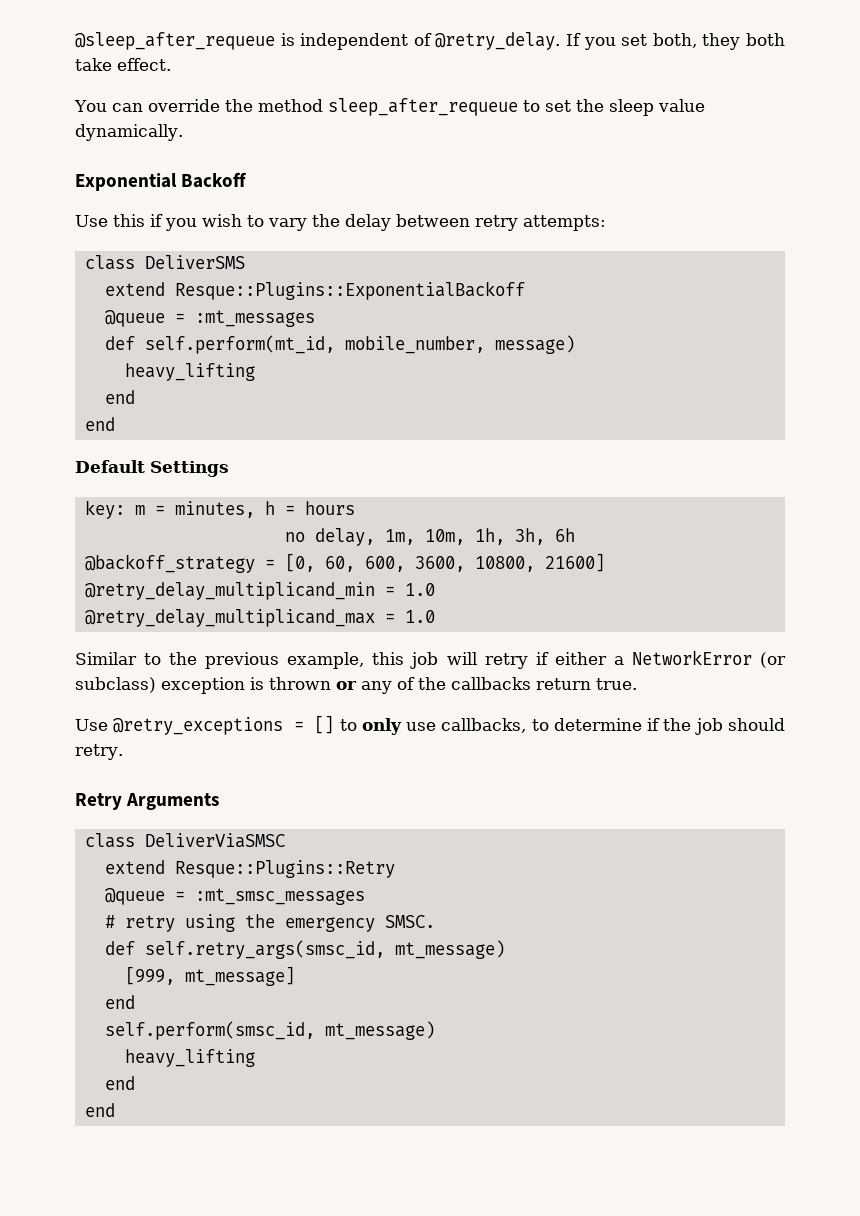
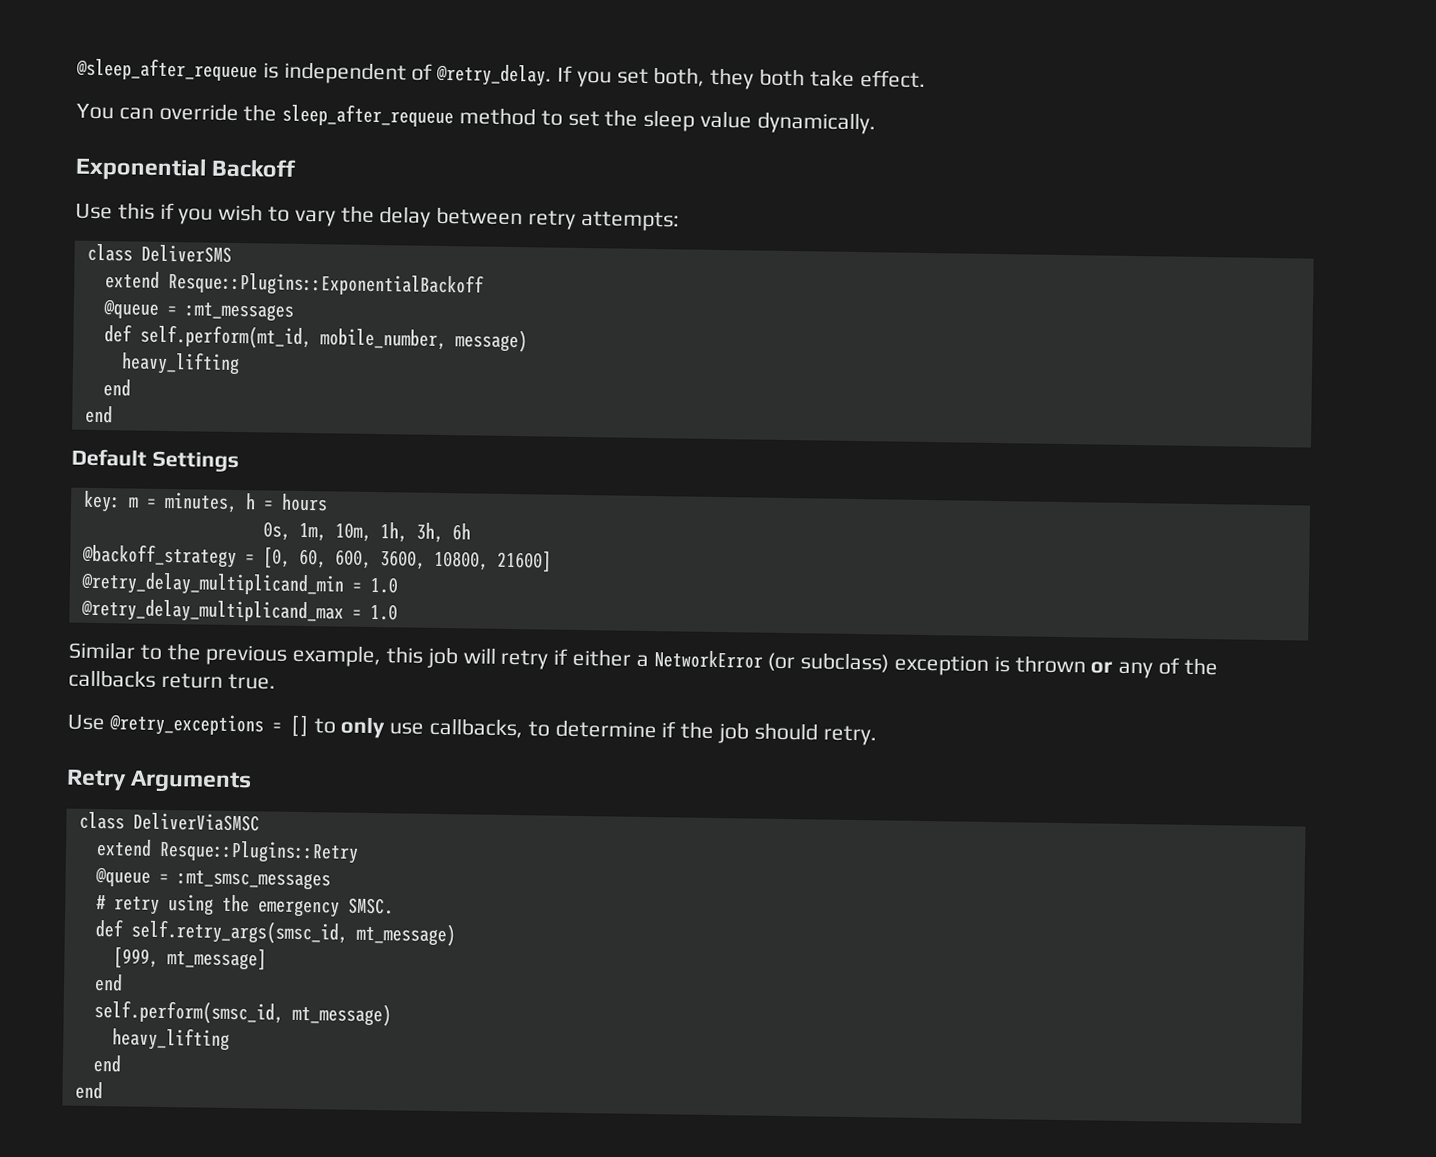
[257,98,518,116] method sleep_after_requeue -> [282,103,537,128] sleep_after_requeue method
[284,528,375,546] no delay, -> [262,521,291,541] 0s,

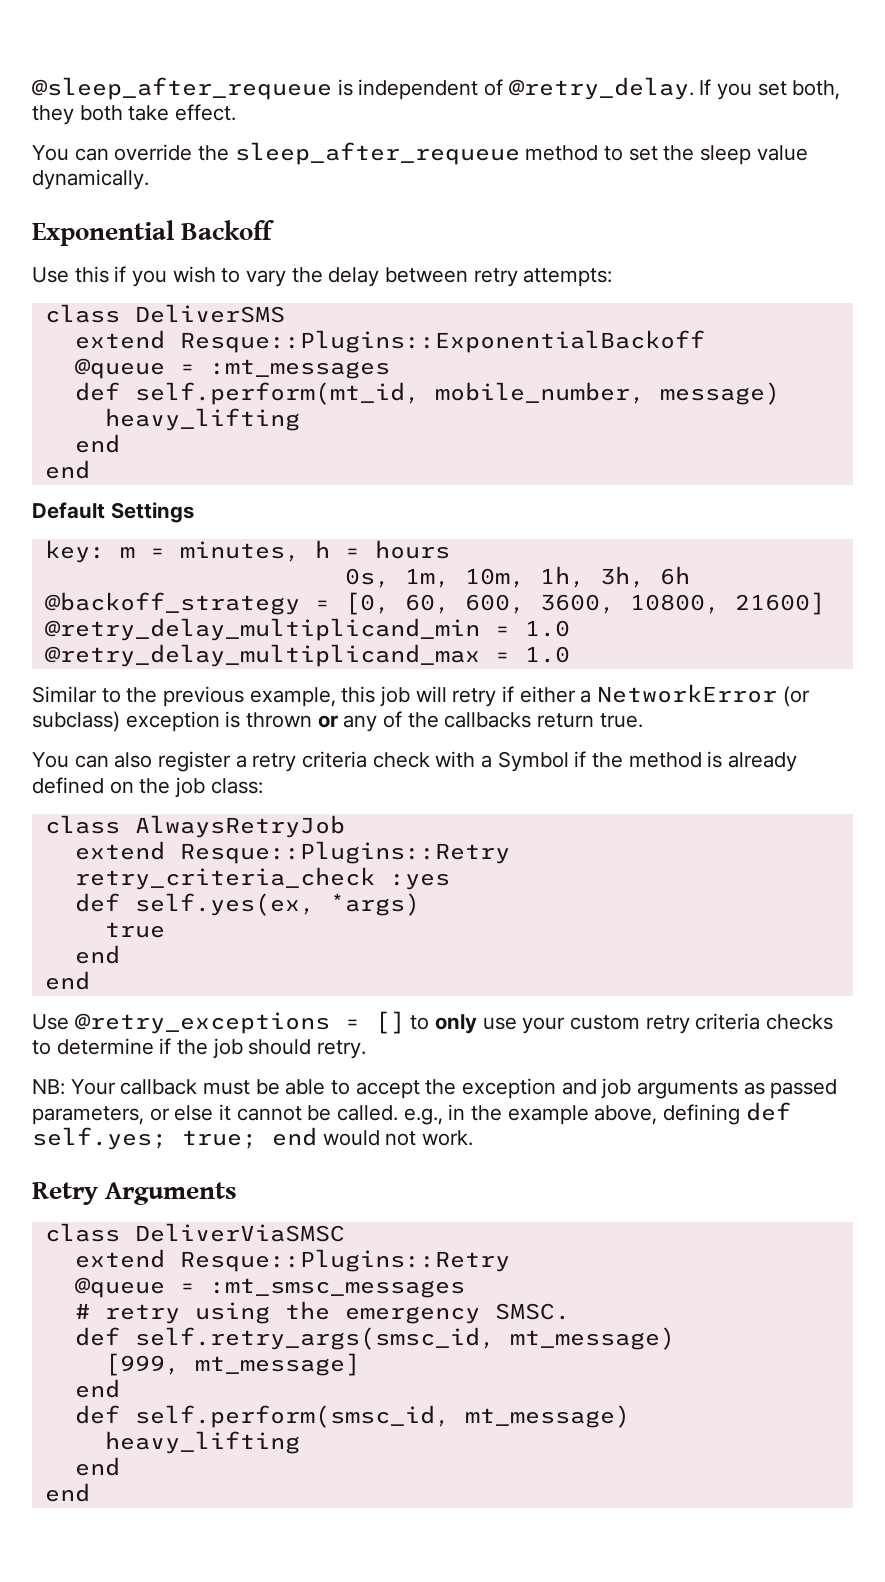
(276, 681) none -> [32,751,798,772] [32,777,263,798] [44,815,345,838] [74,841,510,864] [74,867,450,890] [74,893,420,916] [104,922,165,938] [74,945,120,964] [44,971,90,990] // You can also register a retry criteria check with a Symbol if the method is already defined on the job class: // class AlwaysRetryJob // extend Resque::Plugins::Retry // retry_criteria_check :yes // def self.yes(ex, *args) // true // end // end
[429,717,524,739] callbacks, -> [522,1013,834,1034] your custom retry criteria checks
(877, 735) none -> [32,1078,838,1099] [32,1102,791,1125] [32,1127,474,1150] // NB: Your callback must be able to accept the exception and job arguments as passed parameters, or else it cannot be called. e.g., in the example above, defining def self.yes; true; end would not work.
(123, 983) none -> [74,1405,120,1424] def

